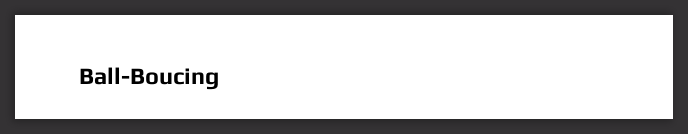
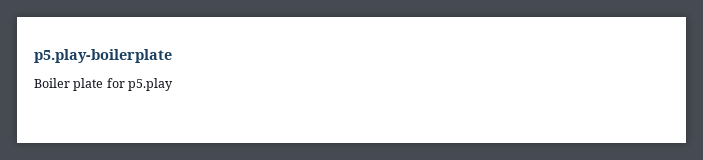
[79,67,219,90] Ball-Boucing -> [34,49,172,63] [34,78,174,91] p5.play-boilerplate // Boiler plate for p5.play

